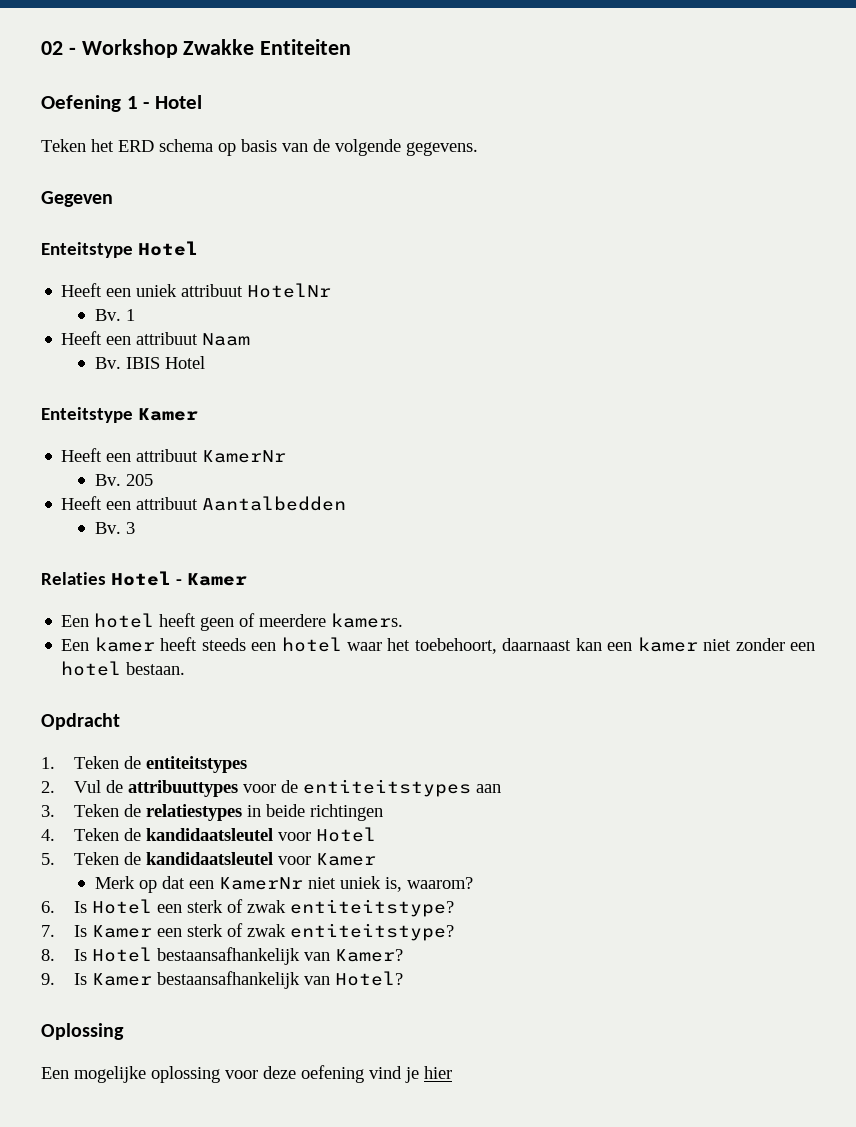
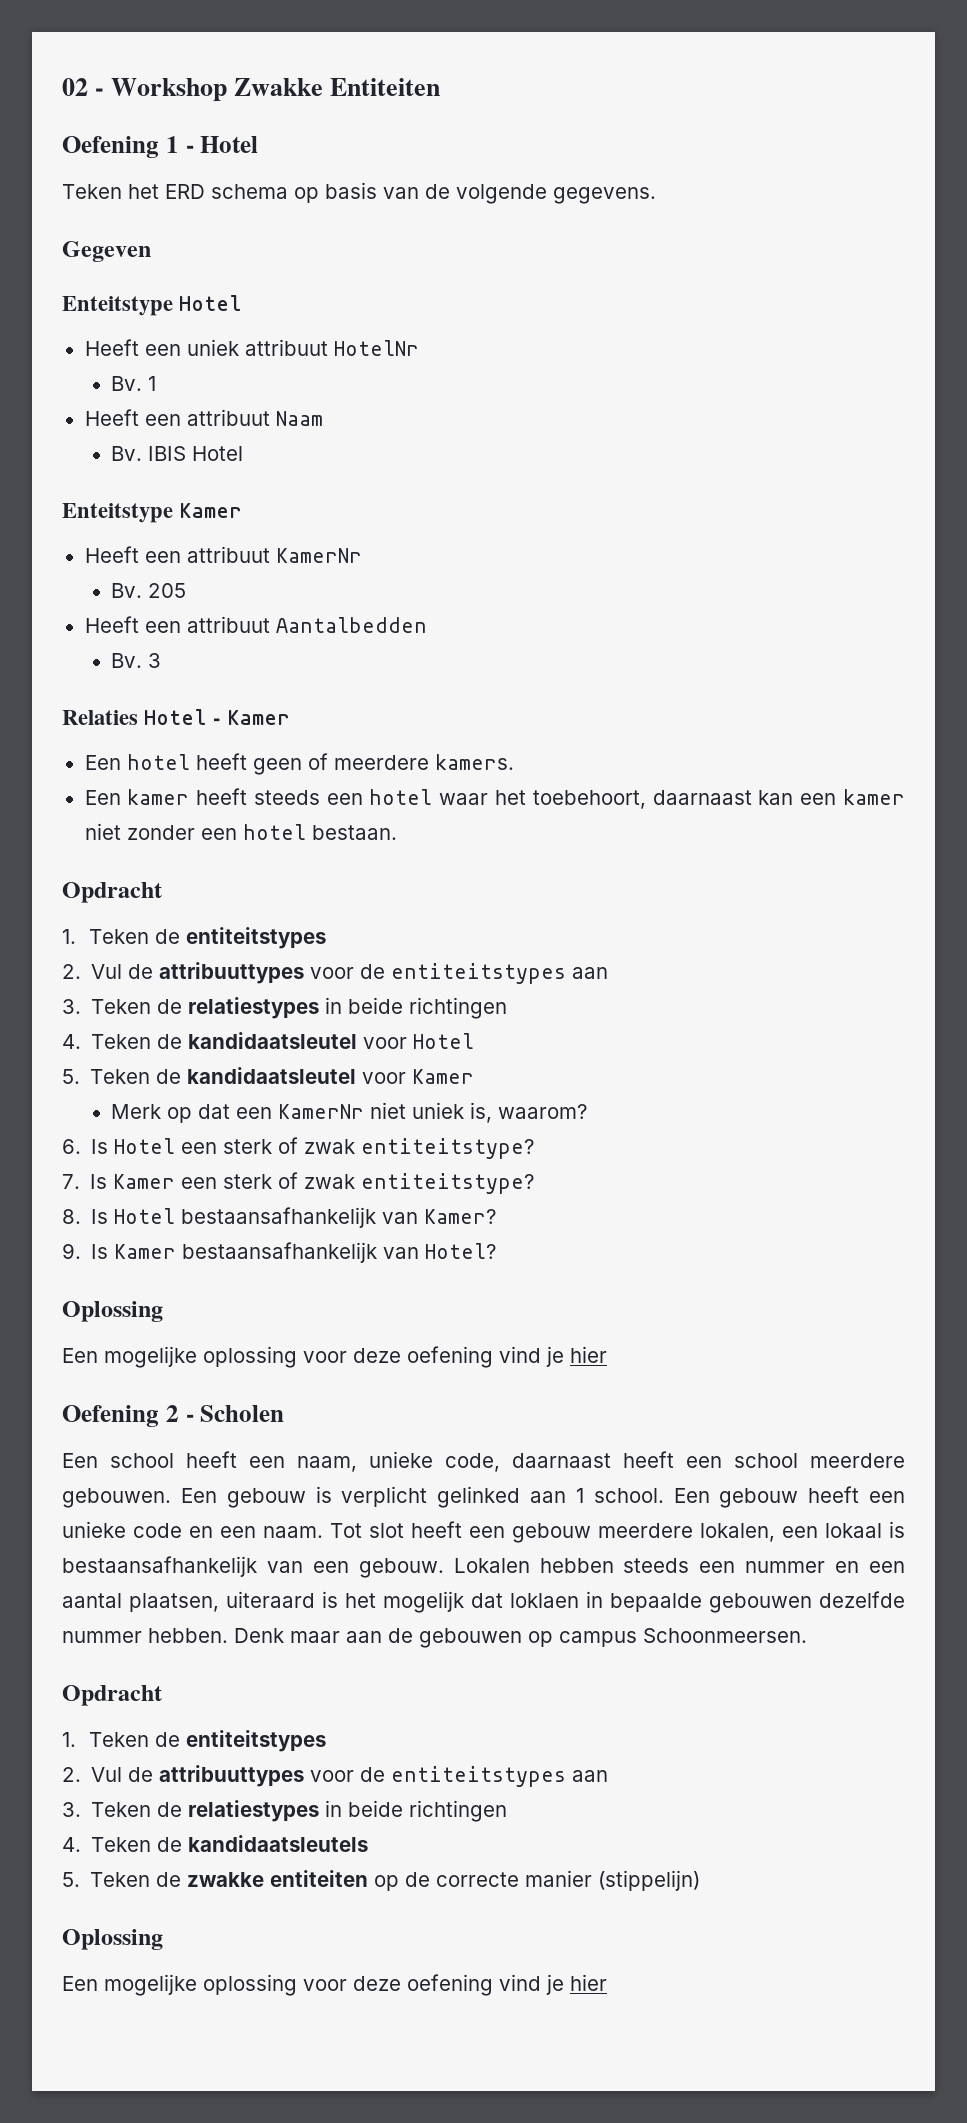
(452, 1072) none -> [62,1405,285,1427] [62,1451,905,1472] [62,1486,906,1508] [62,1521,905,1543] [62,1556,905,1578] [62,1591,905,1613] [62,1628,807,1648] [62,1685,162,1706] [62,1730,326,1752] [62,1765,609,1787] [62,1800,508,1822] [62,1835,369,1852] [62,1870,701,1891] [62,1929,163,1950] [62,1974,607,1996] // Oefening 2 - Scholen // Een school heeft een naam, unieke code, daarnaast heeft een school meerdere gebouwen. Een gebouw is verplicht gelinked aan 1 school. Een gebouw heeft een unieke code en een naam. Tot slot heeft een gebouw meerdere lokalen, een lokaal is bestaansafhankelijk van een gebouw. Lokalen hebben steeds een nummer en een aantal plaatsen, uiteraard is het mogelijk dat loklaen in bepaalde gebouwen dezelfde nummer hebben. Denk maar aan de gebouwen op campus Schoonmeersen. // Opdracht // 1. Teken de entiteitstypes // 2. Vul de attribuuttypes voor de entiteitstypes aan // 3. Teken de relatiestypes in beide richtingen // 4. Teken de kandidaatsleutels // 5. Teken de zwakke entiteiten op de correcte manier (stippelijn) // Oplossing // Een mogelijke oplossing voor deze oefening vind je hier

